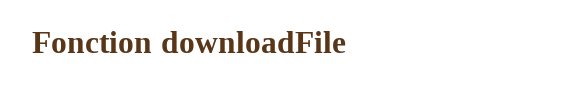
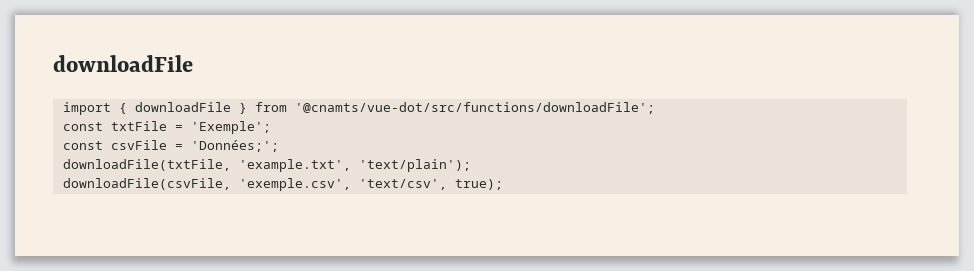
[32,31,346,53] Fonction downloadFile -> [53,55,193,72] [62,102,655,115] [62,121,271,134] [62,140,279,152] [62,159,471,172] [62,178,503,191] downloadFile // import { downloadFile } from '@cnamts/vue-dot/src/functions/downloadFile'; // const txtFile = 'Exemple'; // const csvFile = 'Données;'; // downloadFile(txtFile, 'example.txt', 'text/plain'); // downloadFile(csvFile, 'exemple.csv', 'text/csv', true);

